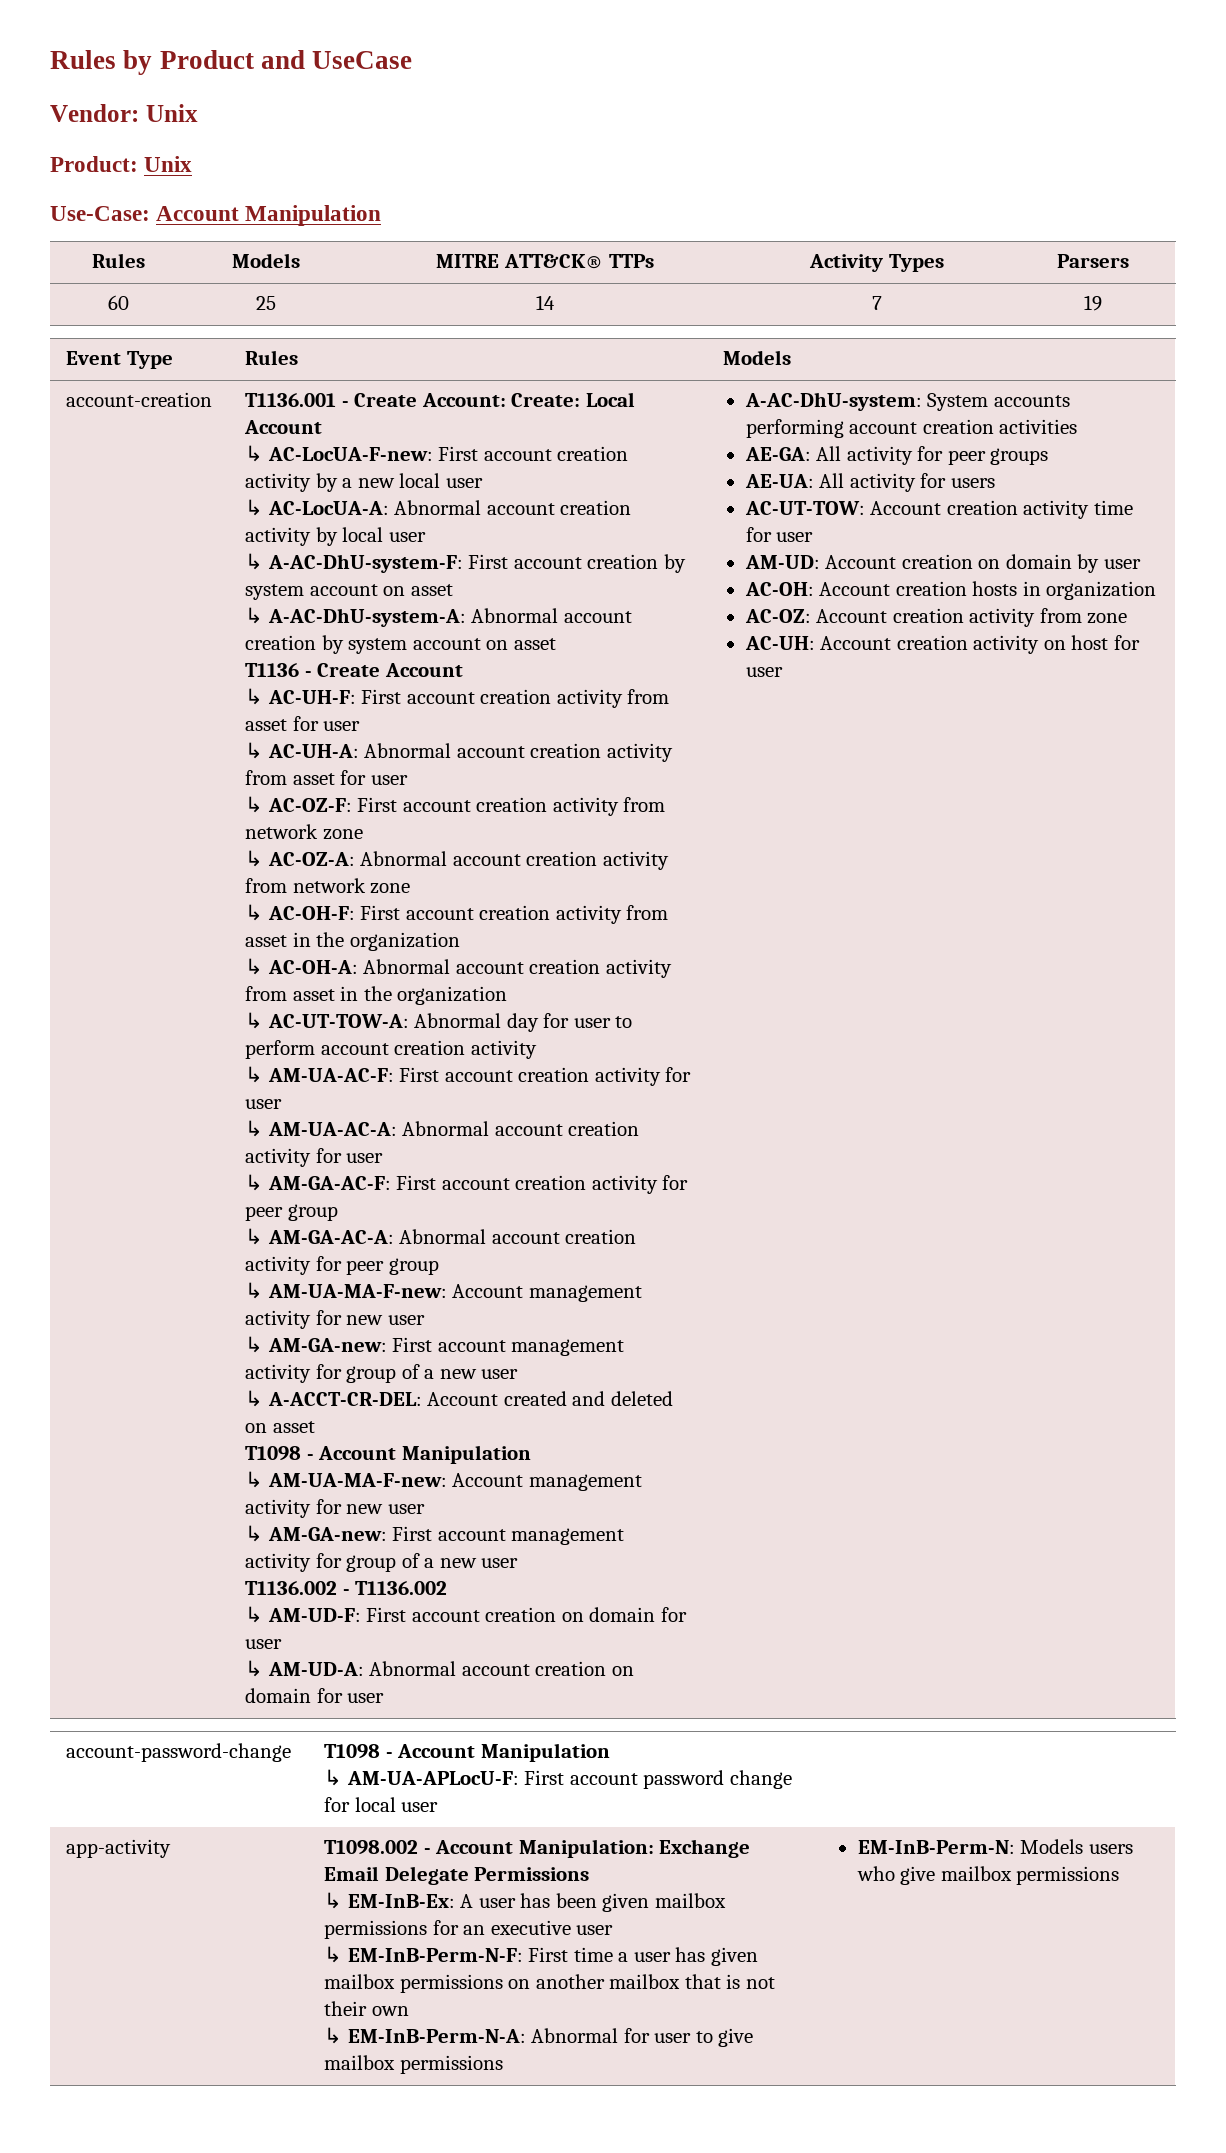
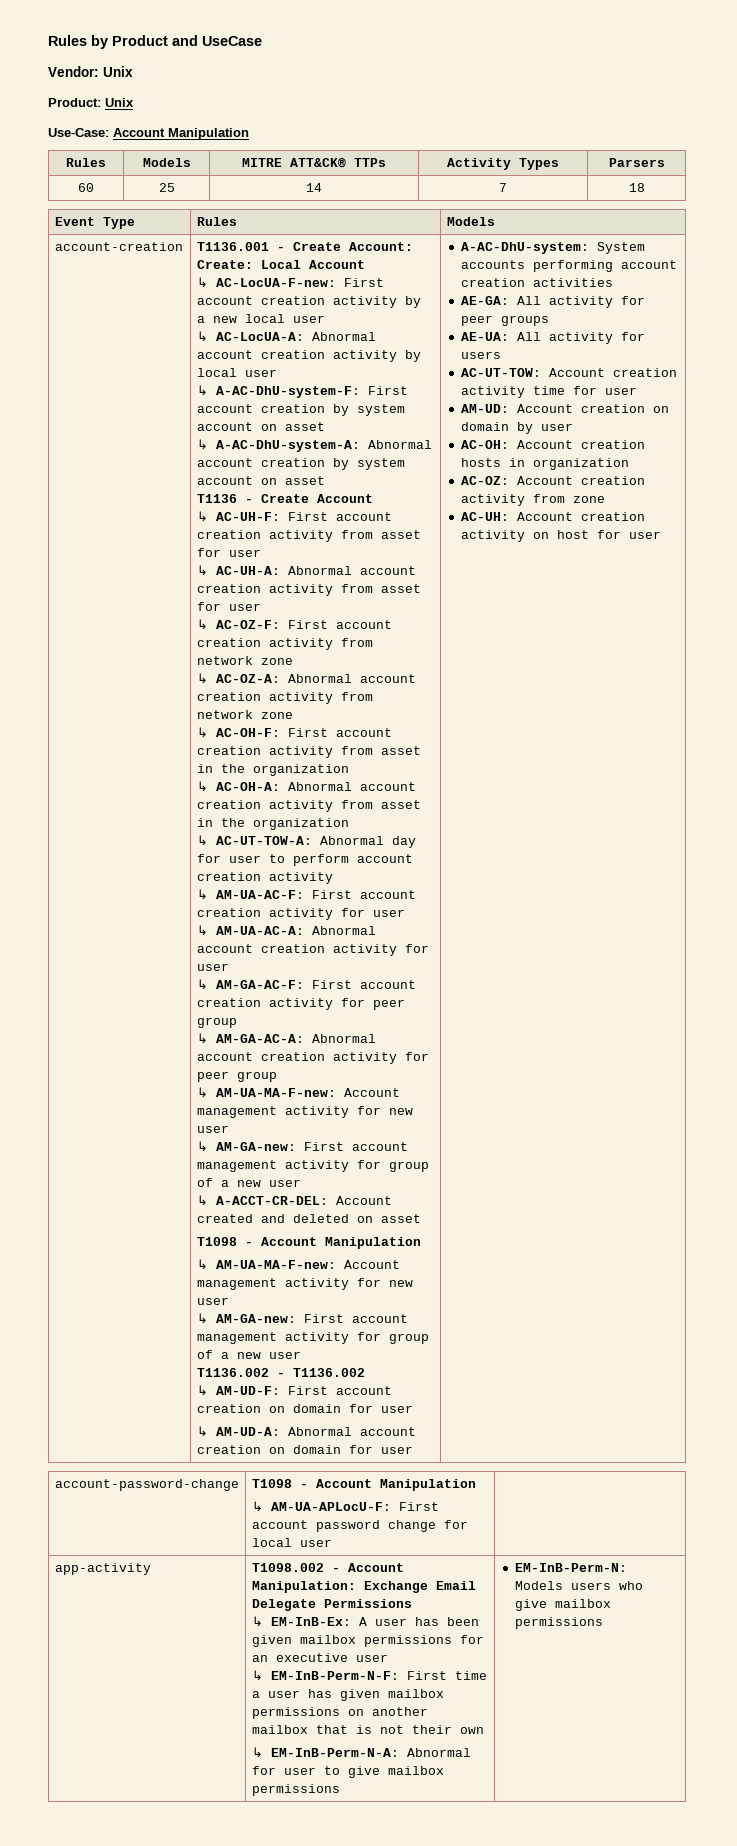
[1083,295,1102,311] 19 -> [628,183,645,192] 18

